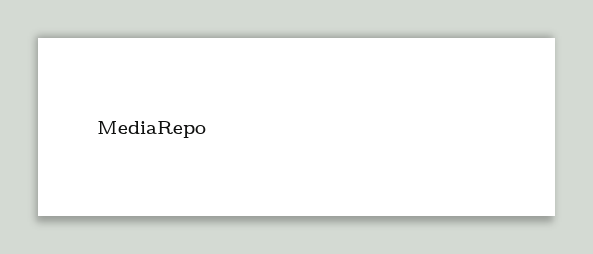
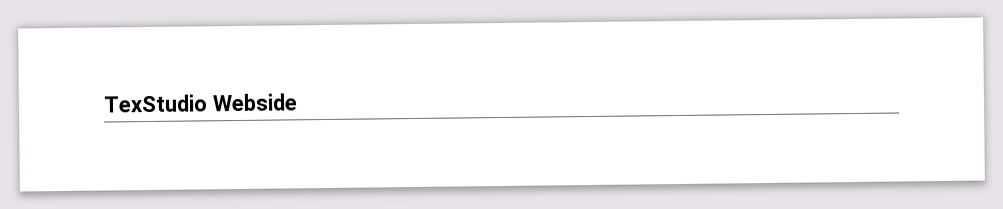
[97,121,206,138] MediaRepo -> [103,93,298,113] TexStudio Webside

